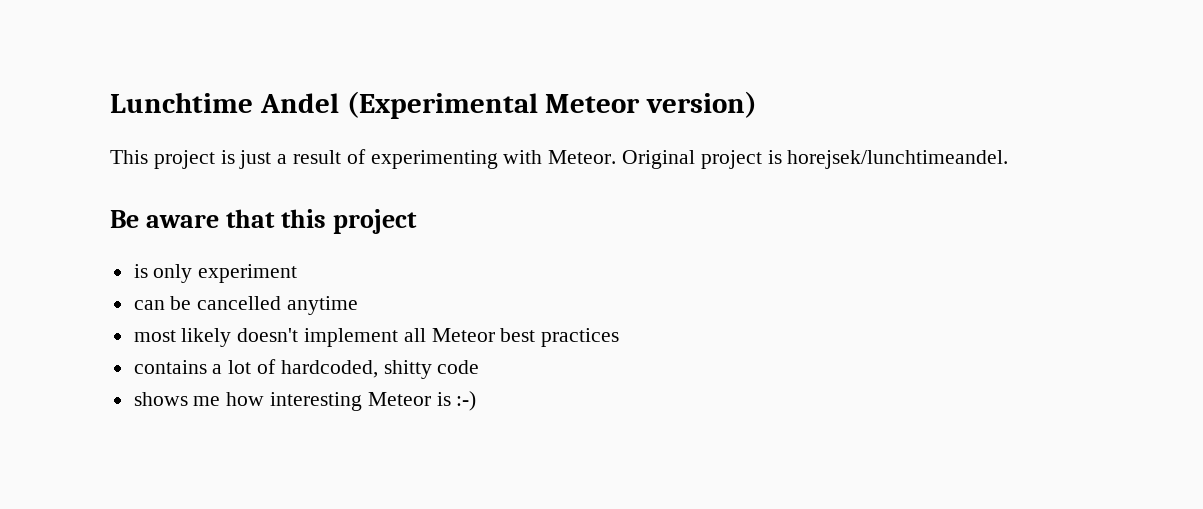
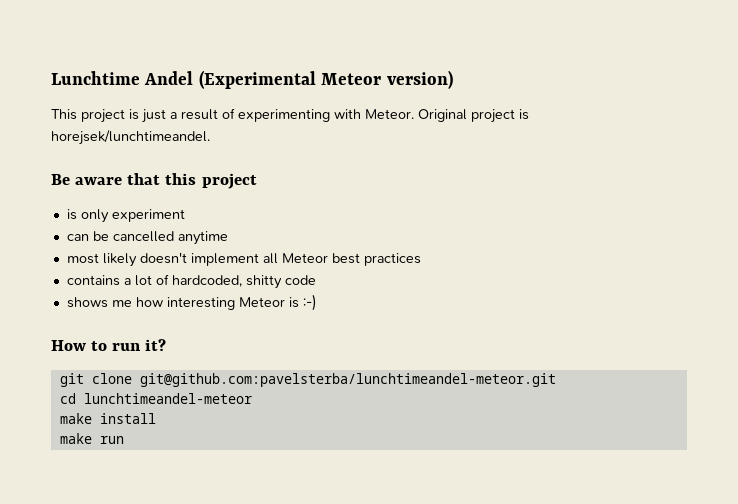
(477, 401) none -> [51,339,167,351] [59,373,556,387] [59,393,252,404] [59,413,156,424] [59,433,124,444] // How to run it? // git clone git@github.com:pavelsterba/lunchtimeandel-meteor.git // cd lunchtimeandel-meteor // make install // make run

